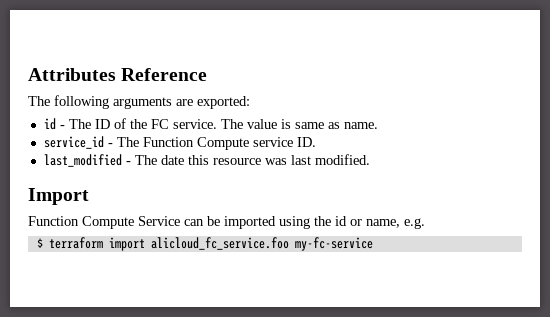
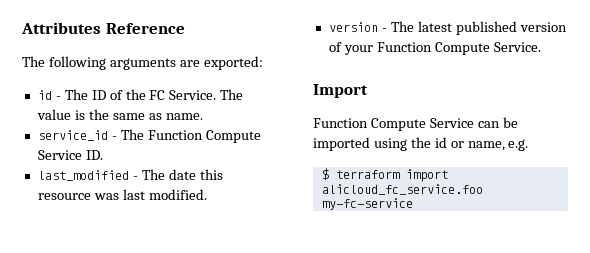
[172,119,217,129] service. -> [169,90,217,100] Service.
(291, 124) none -> [88,109,109,120] the
[252,137,293,147] service -> [37,150,82,160] Service
(370, 159) none -> [328,21,567,35] [328,42,541,55] // version - The latest published version of your Function Compute Service.

